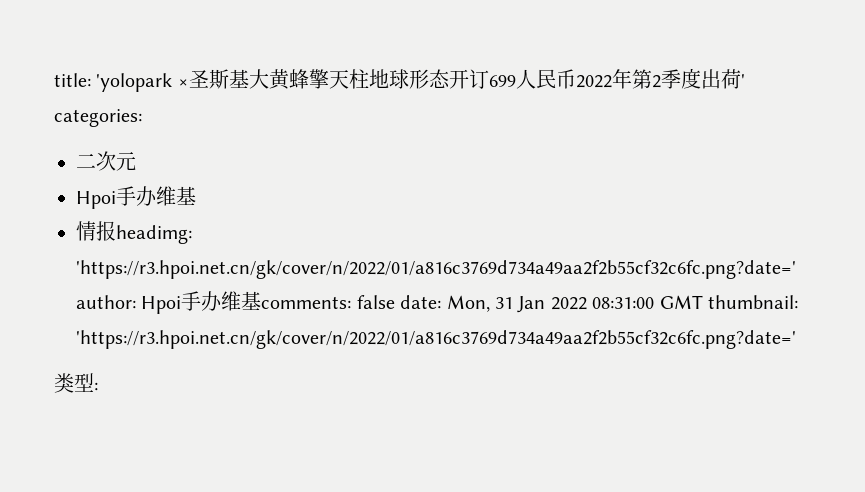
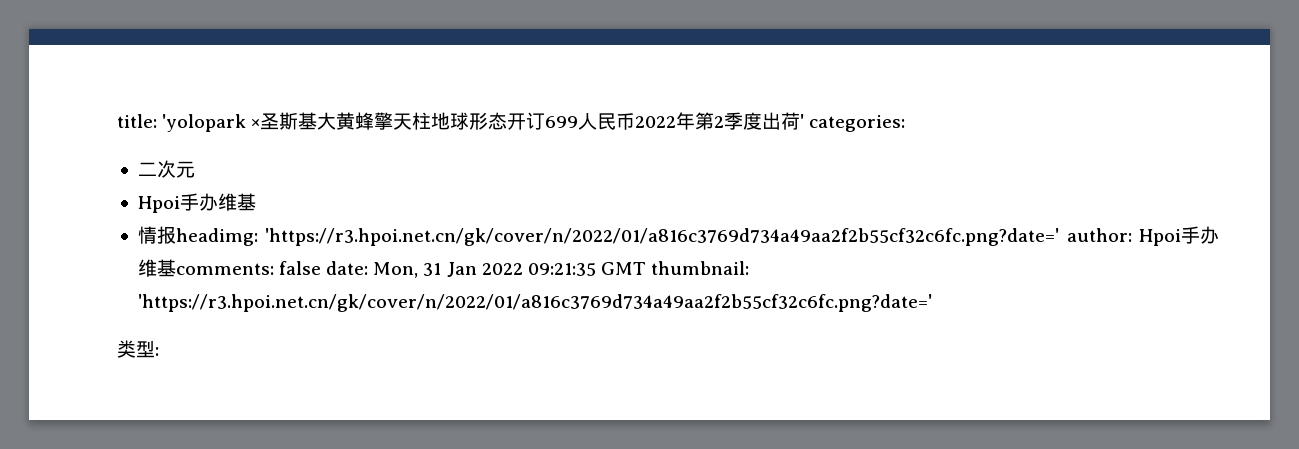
[592,297,655,309] 08:31:00 -> [527,263,596,276] 09:21:35

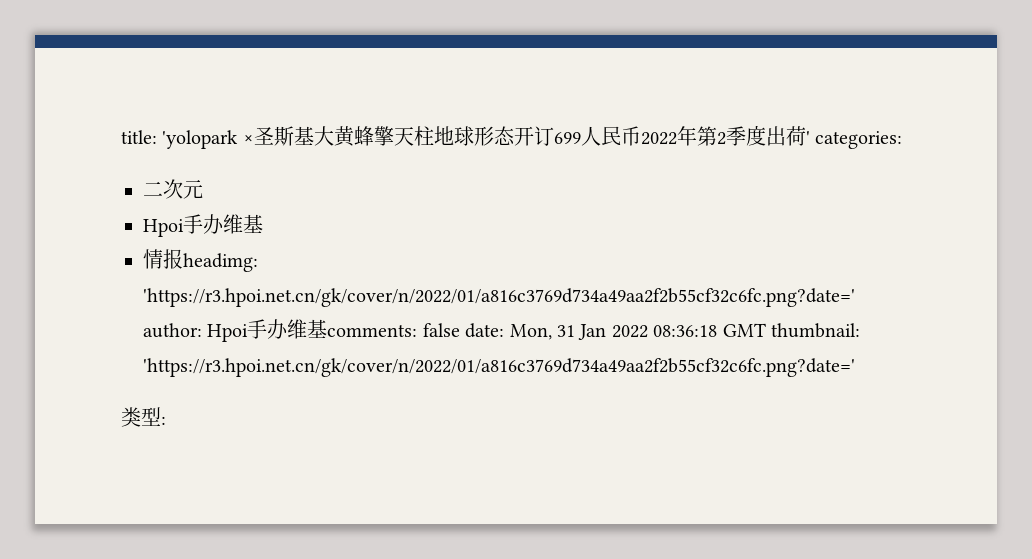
[527,263,596,276] 09:21:35 -> [653,325,718,337] 08:36:18

